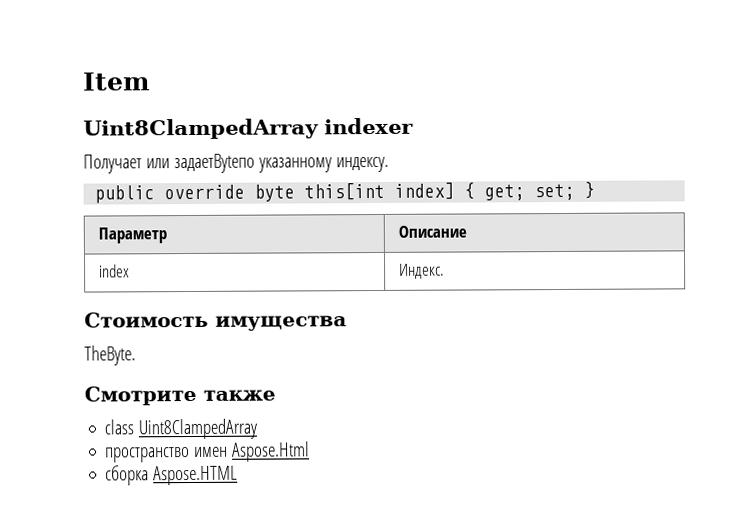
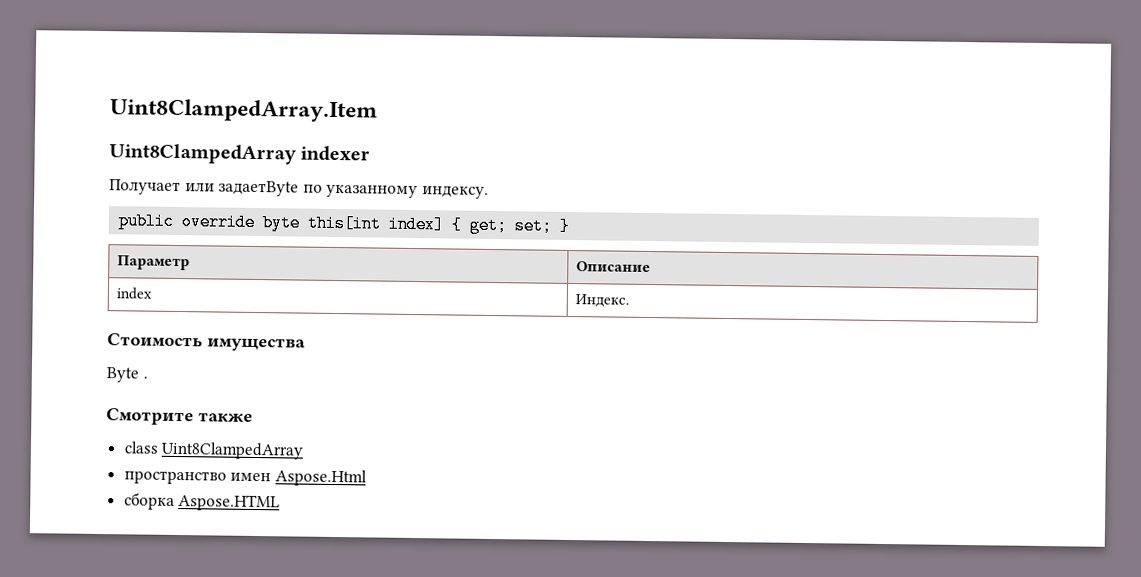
[82,72,150,91] Item -> [110,98,378,123] Uint8ClampedArray.Item
[173,153,255,174] задаетByteпо -> [218,180,323,197] задаетByte по
[84,345,136,366] TheByte. -> [106,367,148,383] Byte .

